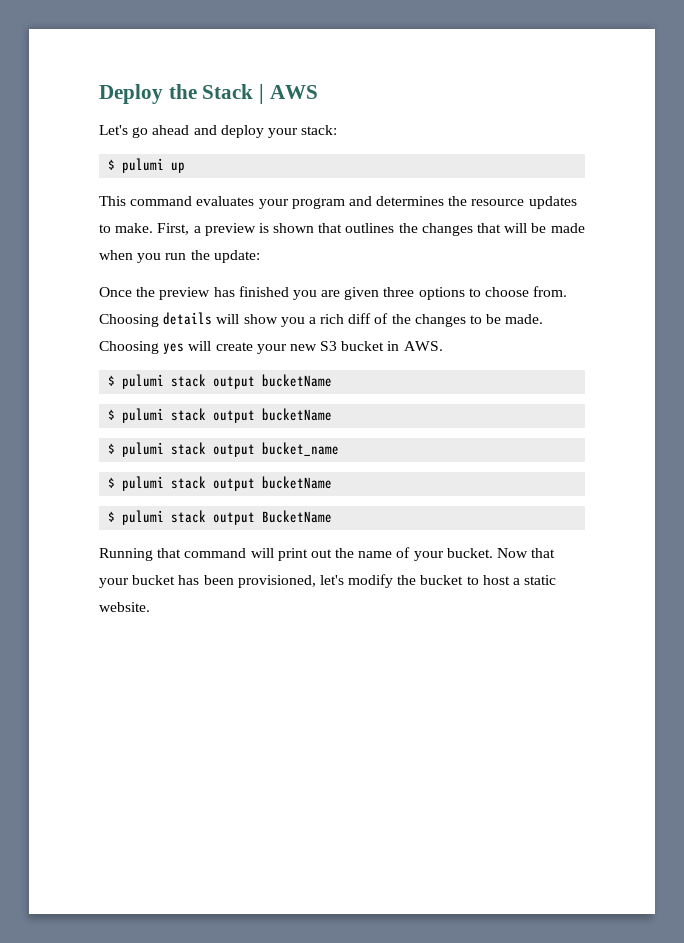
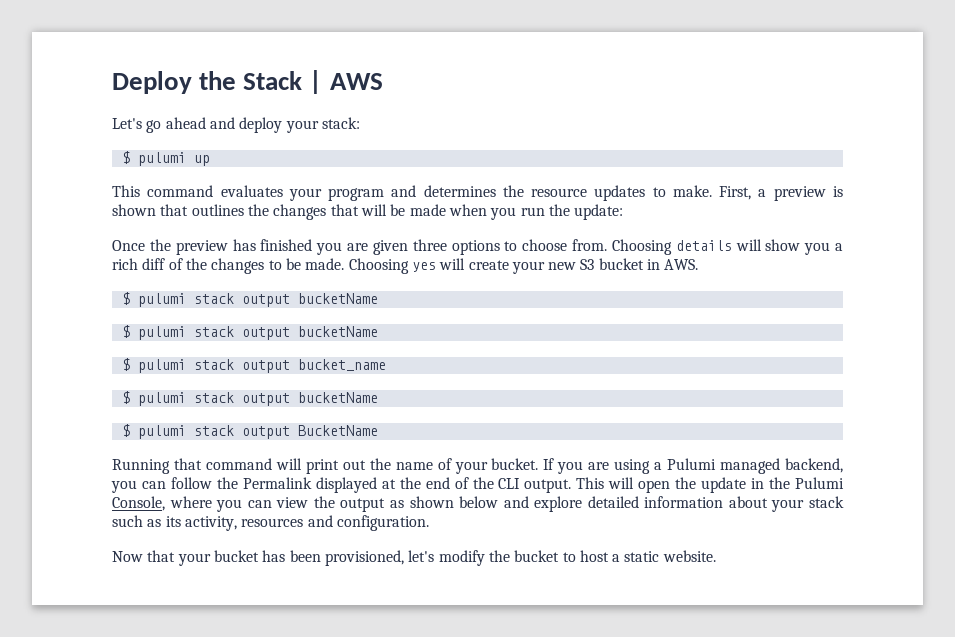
(493, 553) none -> [543,458,844,474] [111,477,845,493] [112,496,844,512] [112,515,429,531] If you are using a Pulumi managed backend, you can follow the Permalink displayed at the end of the CLI output. This will open the update in the Pulumi Console, where you can view the output as shown below and explore detailed information about your stack such as its activity, resources and configuration. //

